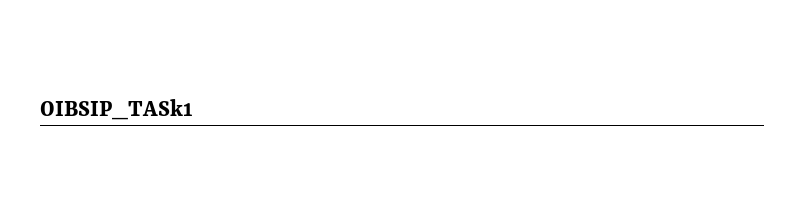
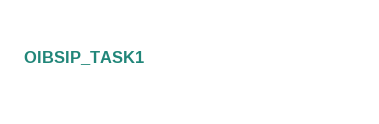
[40,99,193,120] OIBSIP_TASk1 -> [24,51,144,65] OIBSIP_TASK1

